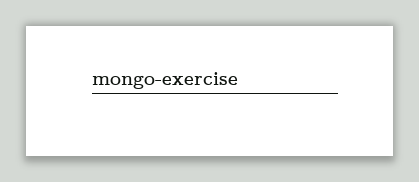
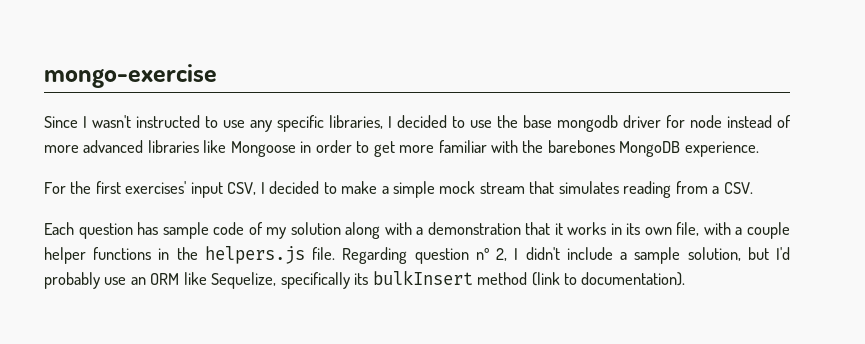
(238, 80) none -> [44,115,791,132] [44,140,759,157] [44,181,753,198] [44,222,790,239] [44,246,791,264] [44,270,686,289] // Since I wasn't instructed to use any specific libraries, I decided to use the base mongodb driver for node instead of more advanced libraries like Mongoose in order to get more familiar with the barebones MongoDB experience. // For the first exercises' input CSV, I decided to make a simple mock stream that simulates reading from a CSV. // Each question has sample code of my solution along with a demonstration that it works in its own file, with a couple helper functions in the helpers.js file. Regarding question nº 2, I didn't include a sample solution, but I'd probably use an ORM like Sequelize, specifically its bulkInsert method (link to documentation).

